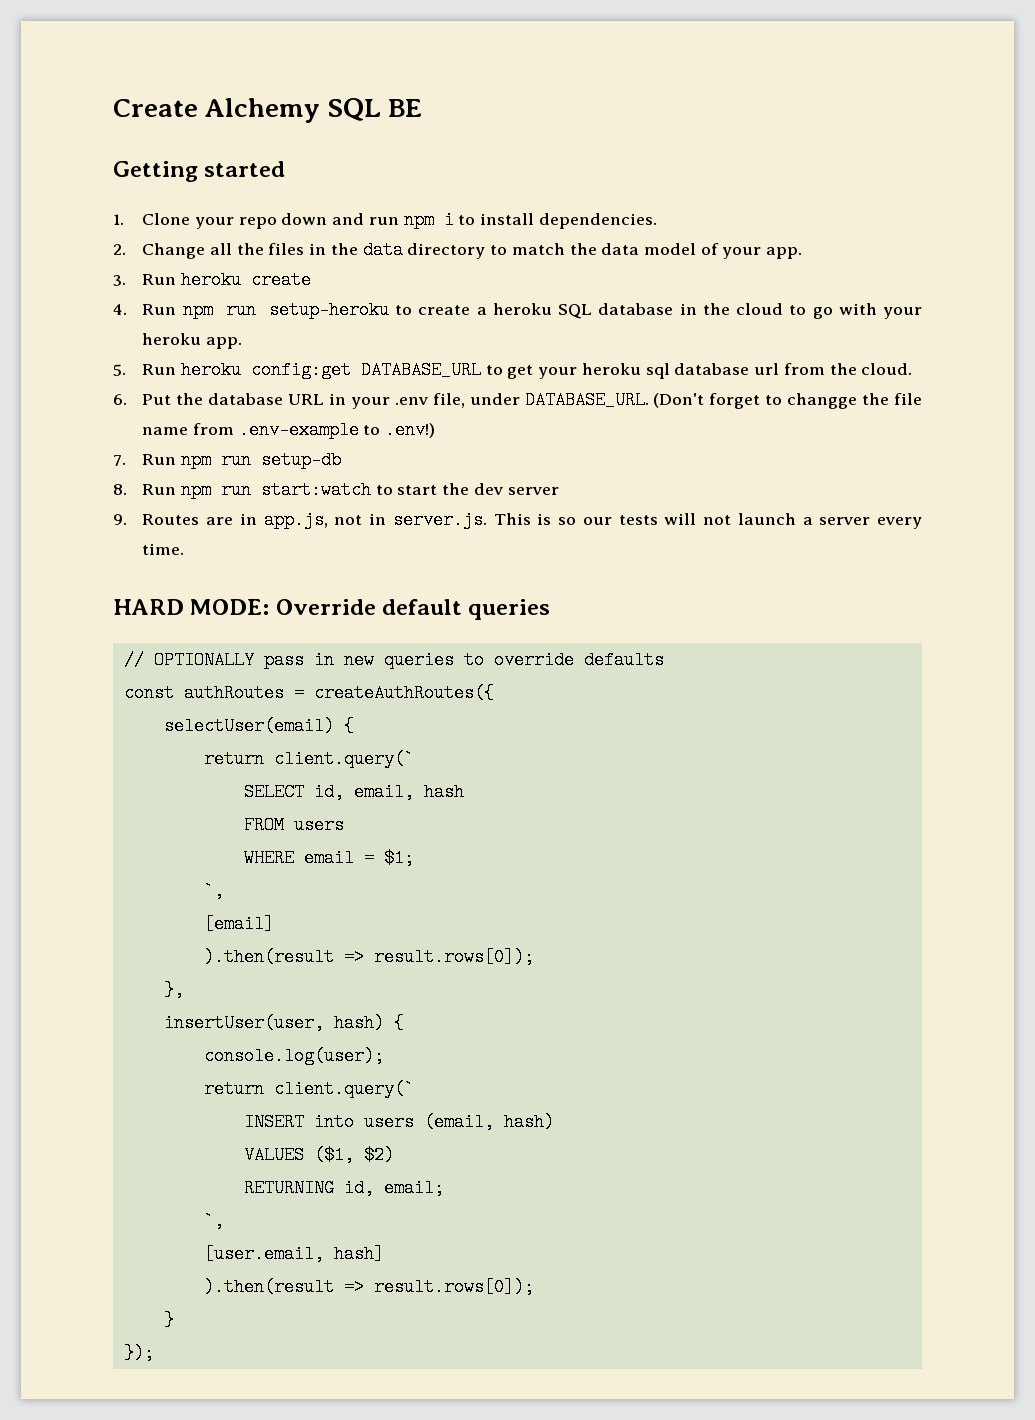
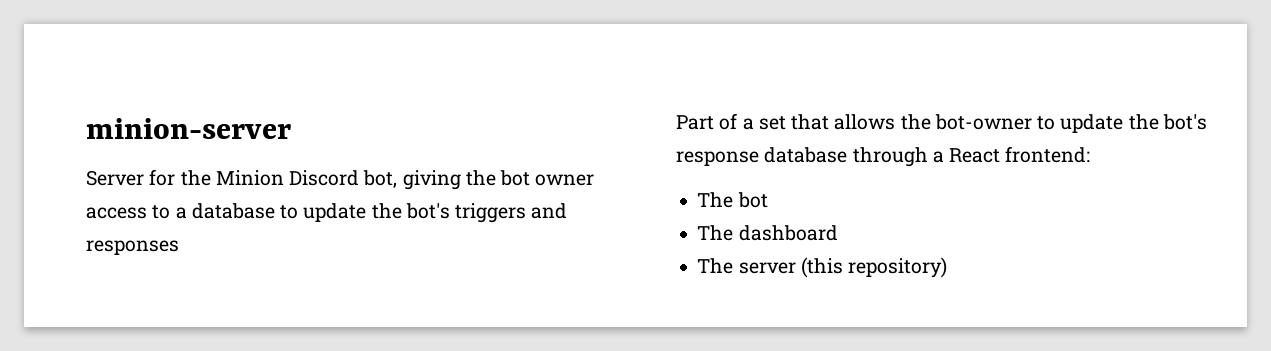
[113,98,423,123] [113,161,286,182] [113,211,657,229] [113,241,803,259] [113,271,312,289] [113,301,922,319] [142,333,243,349] [113,361,913,379] [113,391,922,409] [142,421,436,439] [113,451,342,469] [113,481,559,499] [113,511,922,529] [142,543,185,555] [113,599,551,620] [123,651,664,669] [123,684,494,702] [163,717,354,735] [203,750,414,768] [243,783,464,801] [243,816,344,834] [243,849,414,867] [203,882,224,900] [203,915,274,933] [203,948,534,966] [163,981,184,999] [163,1014,404,1032] [203,1047,384,1065] [203,1080,414,1098] [243,1113,554,1131] [243,1146,394,1164] [243,1179,444,1197] [203,1212,224,1230] [203,1245,384,1263] [203,1278,534,1296] [163,1311,174,1329] [123,1344,154,1362] Create Alchemy SQL BE // Getting started // 1. Clone your repo down and run npm i to install dependencies. // 2. Change all the files in the data directory to match the data model of your app. // 3. Run heroku create // 4. Run npm run setup-heroku to create a heroku SQL database in the cloud to go with your heroku app. // 5. Run heroku config:get DATABASE_URL to get your heroku sql database url from the cloud. // 6. Put the database URL in your .env file, under DATABASE_URL. (Don't forget to changge the file name from .env-example to .env!) // 7. Run npm run setup-db // 8. Run npm run start:watch to start the dev server // 9. Routes are in app.js, not in server.js. This is so our tests will not launch a server every time. // HARD MODE: Override default queries // // OPTIONALLY pass in new queries to override defaults // const authRoutes = createAuthRoutes({ // selectUser(email) { // return client.query(` // SELECT id, email, hash // FROM users // WHERE email = $1; // `, // [email] // ).then(result => result.rows[0]); // }, // insertUser(user, hash) { // console.log(user); // return client.query(` // INSERT into users (email, hash) // VALUES ($1, $2) // RETURNING id, email; // `, // [user.email, hash] // ).then(result => result.rows[0]); // } // }); -> [86,118,291,139] [86,169,595,190] [86,203,568,223] [86,240,179,255] [676,113,1207,133] [676,146,1091,167] [697,192,768,208] [697,225,838,241] [697,257,948,278] minion-server // Server for the Minion Discord bot, giving the bot owner access to a database to update the bot's triggers and responses // Part of a set that allows the bot-owner to update the bot's response database through a React frontend: // The bot // The dashboard // The server (this repository)

